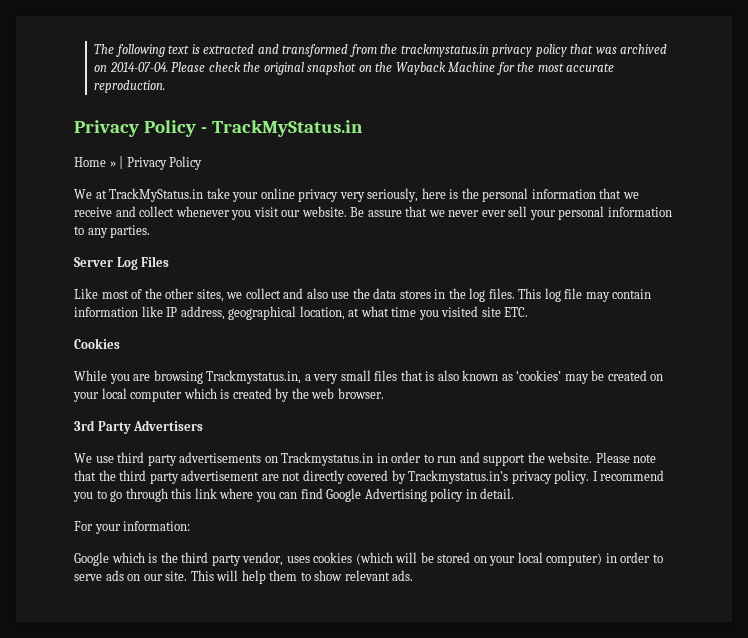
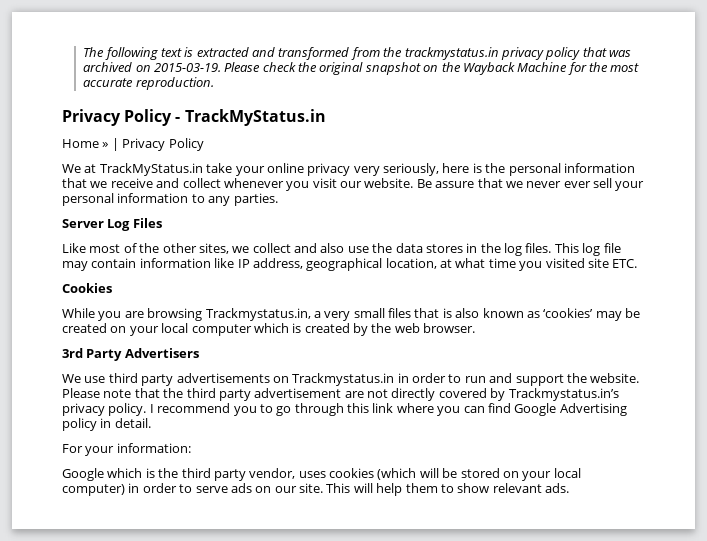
[109,62,168,72] 2014-07-04. -> [153,63,221,72] 2015-03-19.

